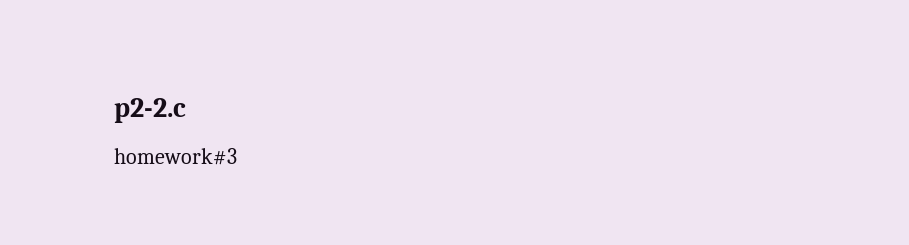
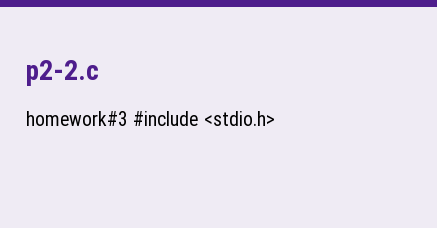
(237, 156) none -> [133,111,275,126] #include <stdio.h>

